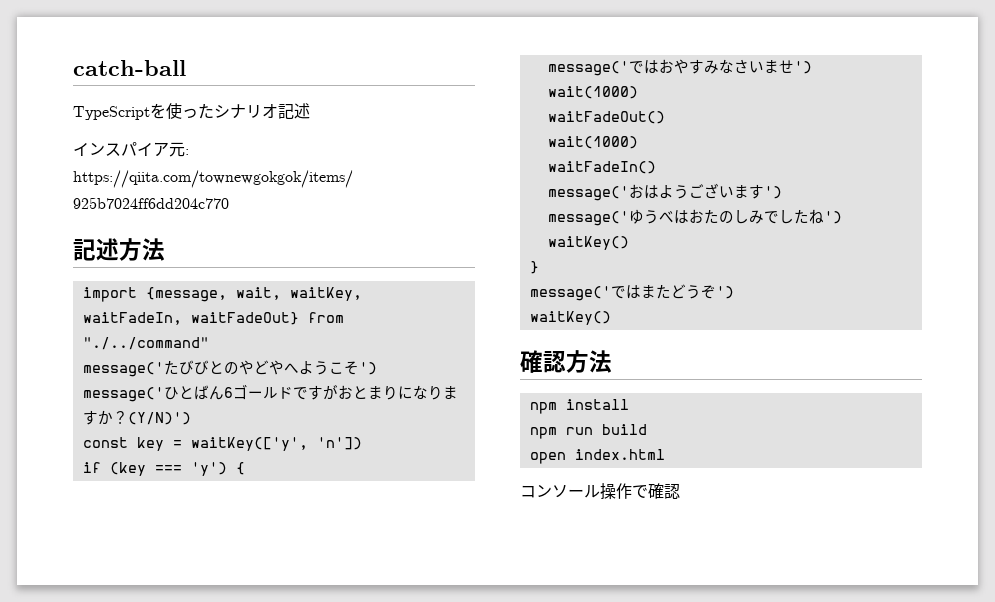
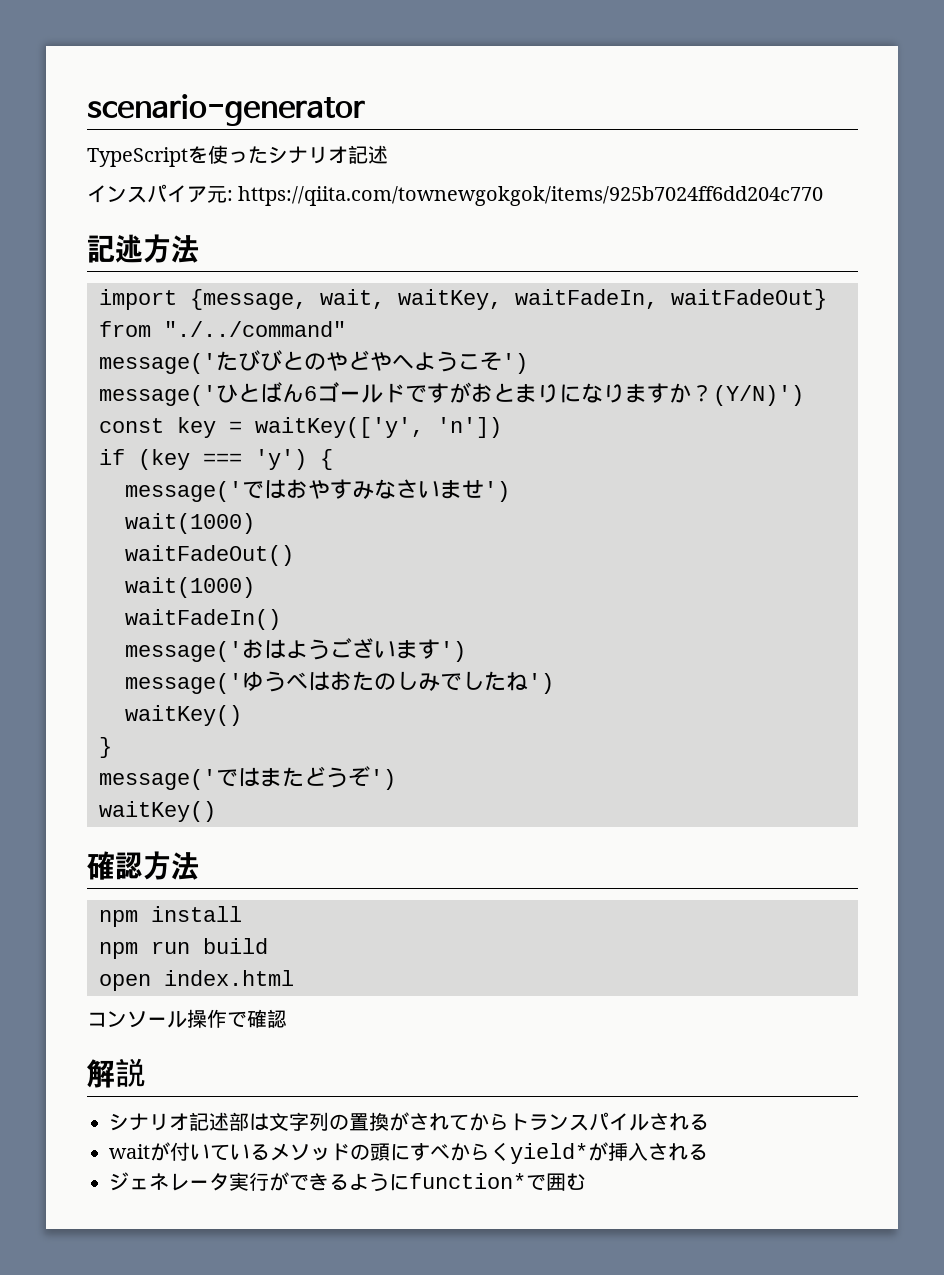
[73,60,186,76] catch-ball -> [87,94,365,126] scenario-generator
(680, 491) none -> [87,1058,146,1088] [109,1112,709,1131] [109,1142,708,1164] [109,1172,586,1192] // 解説 // シナリオ記述部は文字列の置換がされてからトランスパイルされる // waitが付いているメソッドの頭にすべからくyield*が挿入される // ジェネレータ実行ができるようにfunction*で囲む

